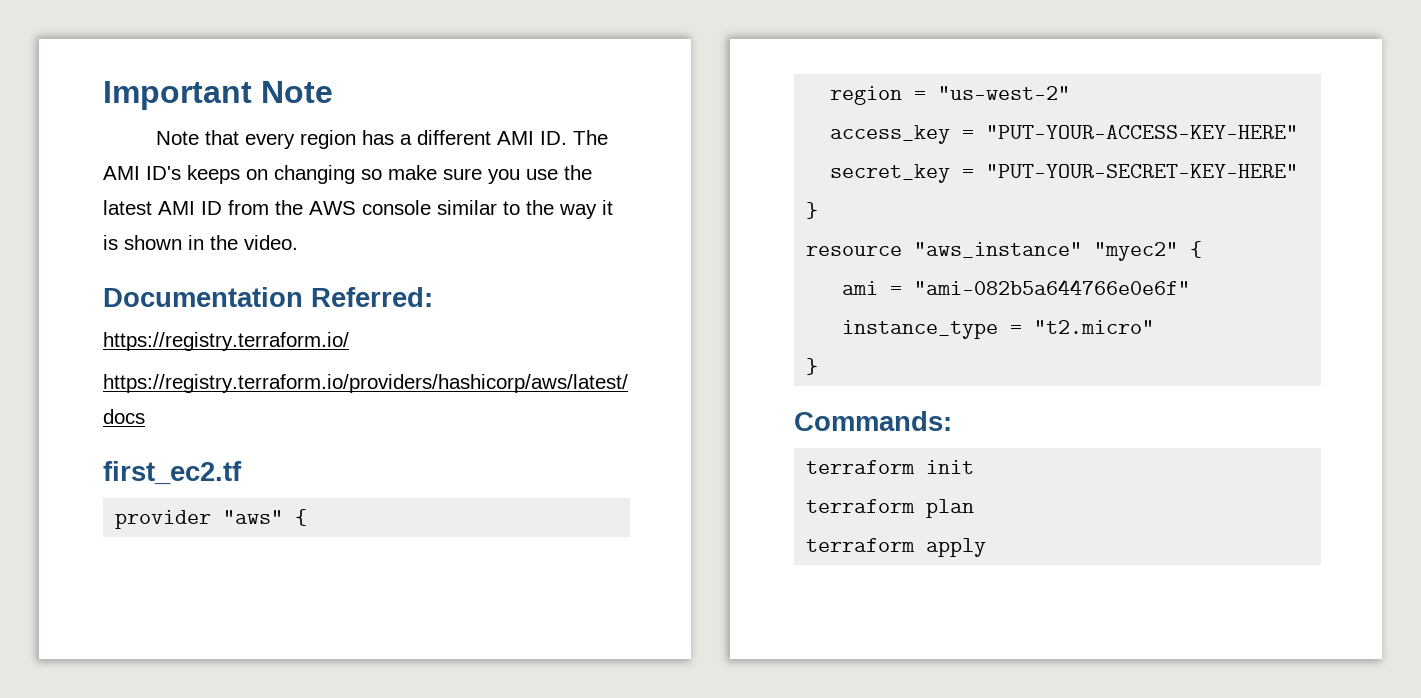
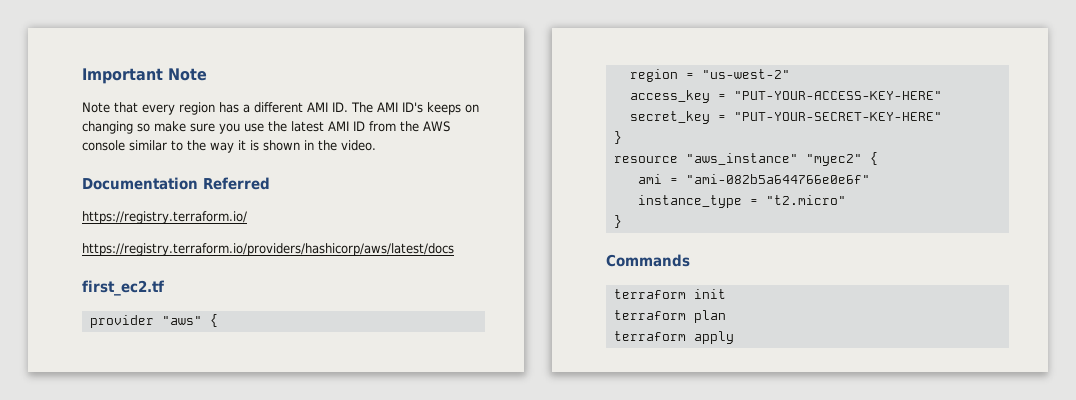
[311,287,433,307] Referred: -> [203,177,270,190] Referred
[794,411,952,431] Commands: -> [606,254,690,267] Commands

